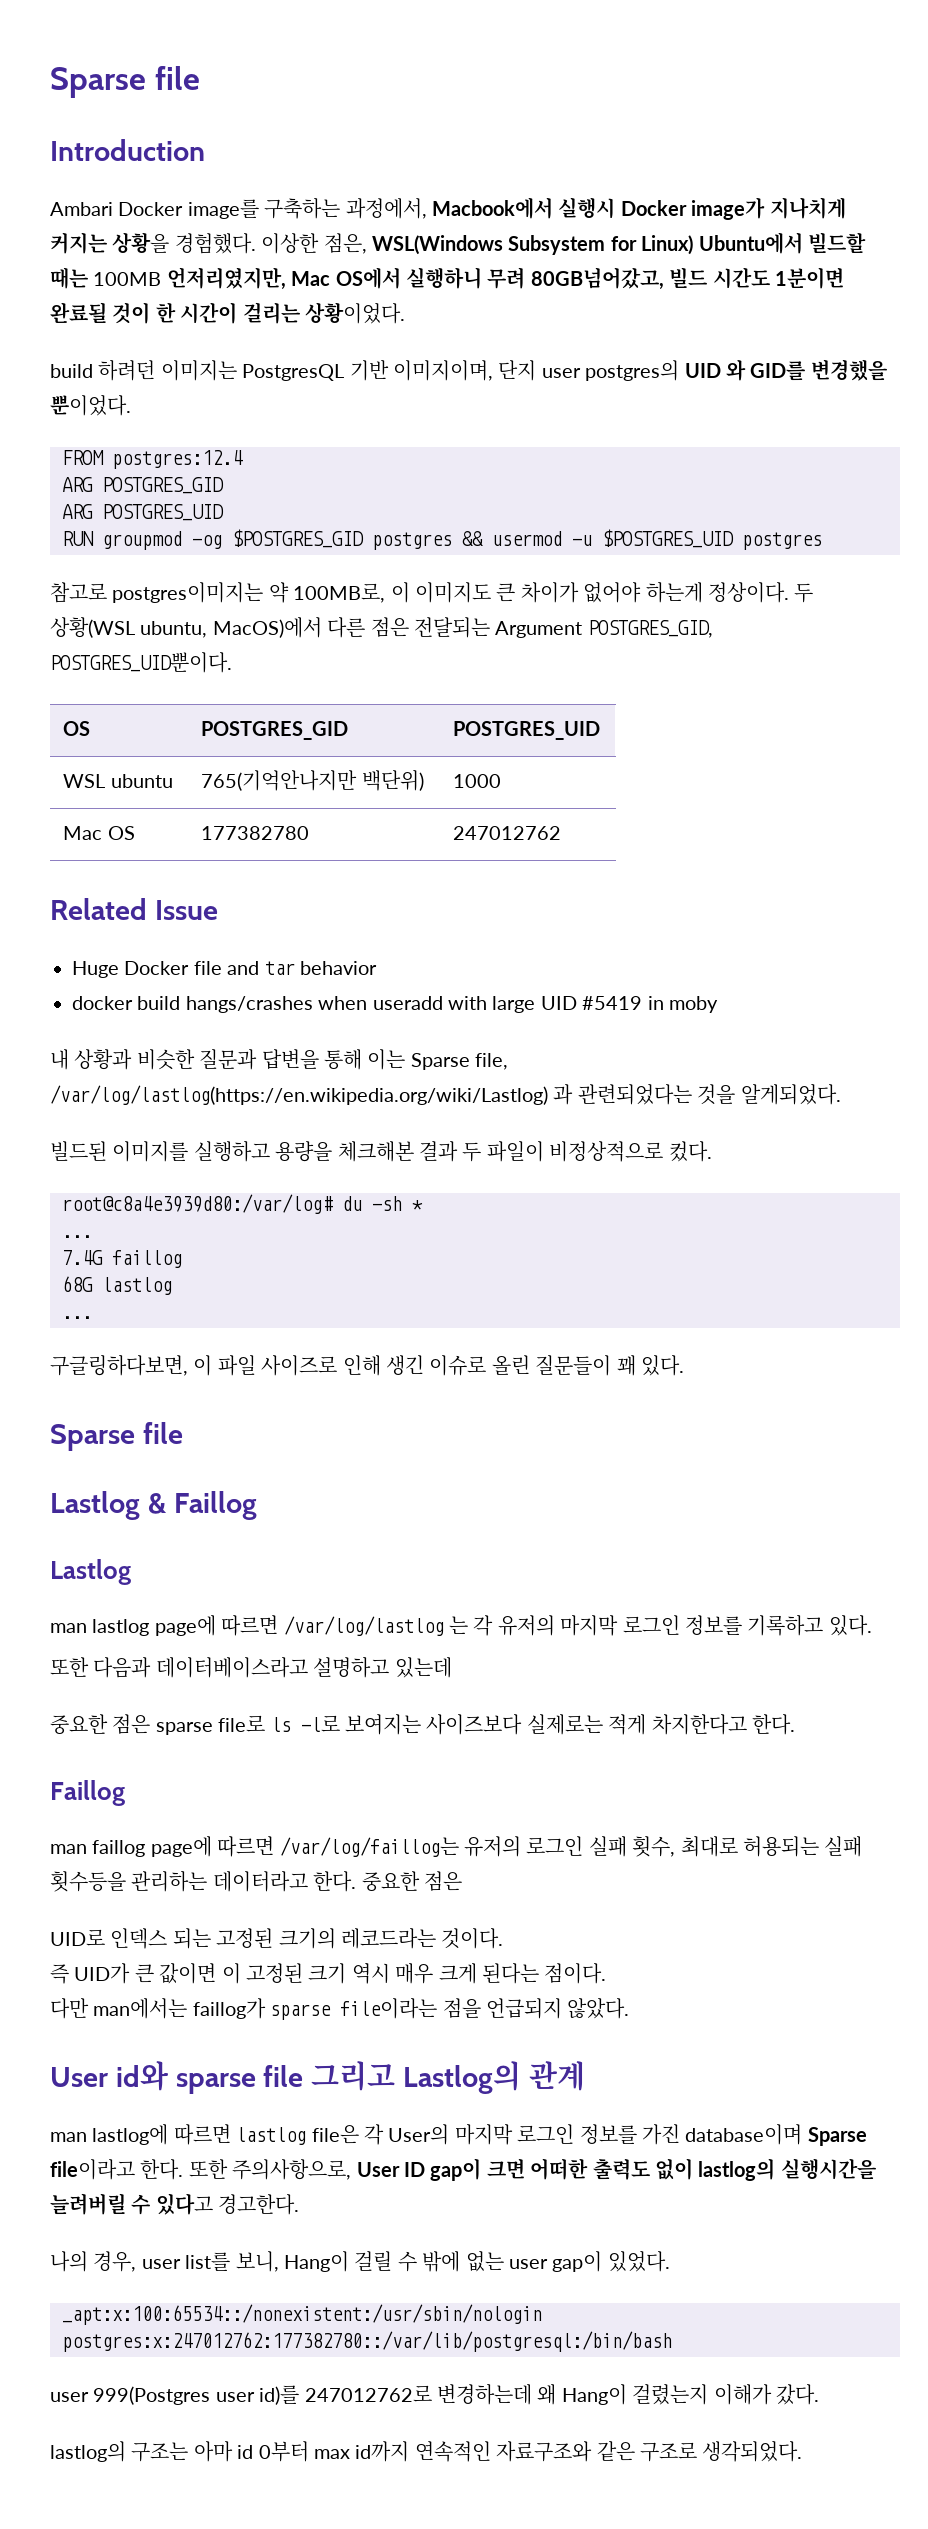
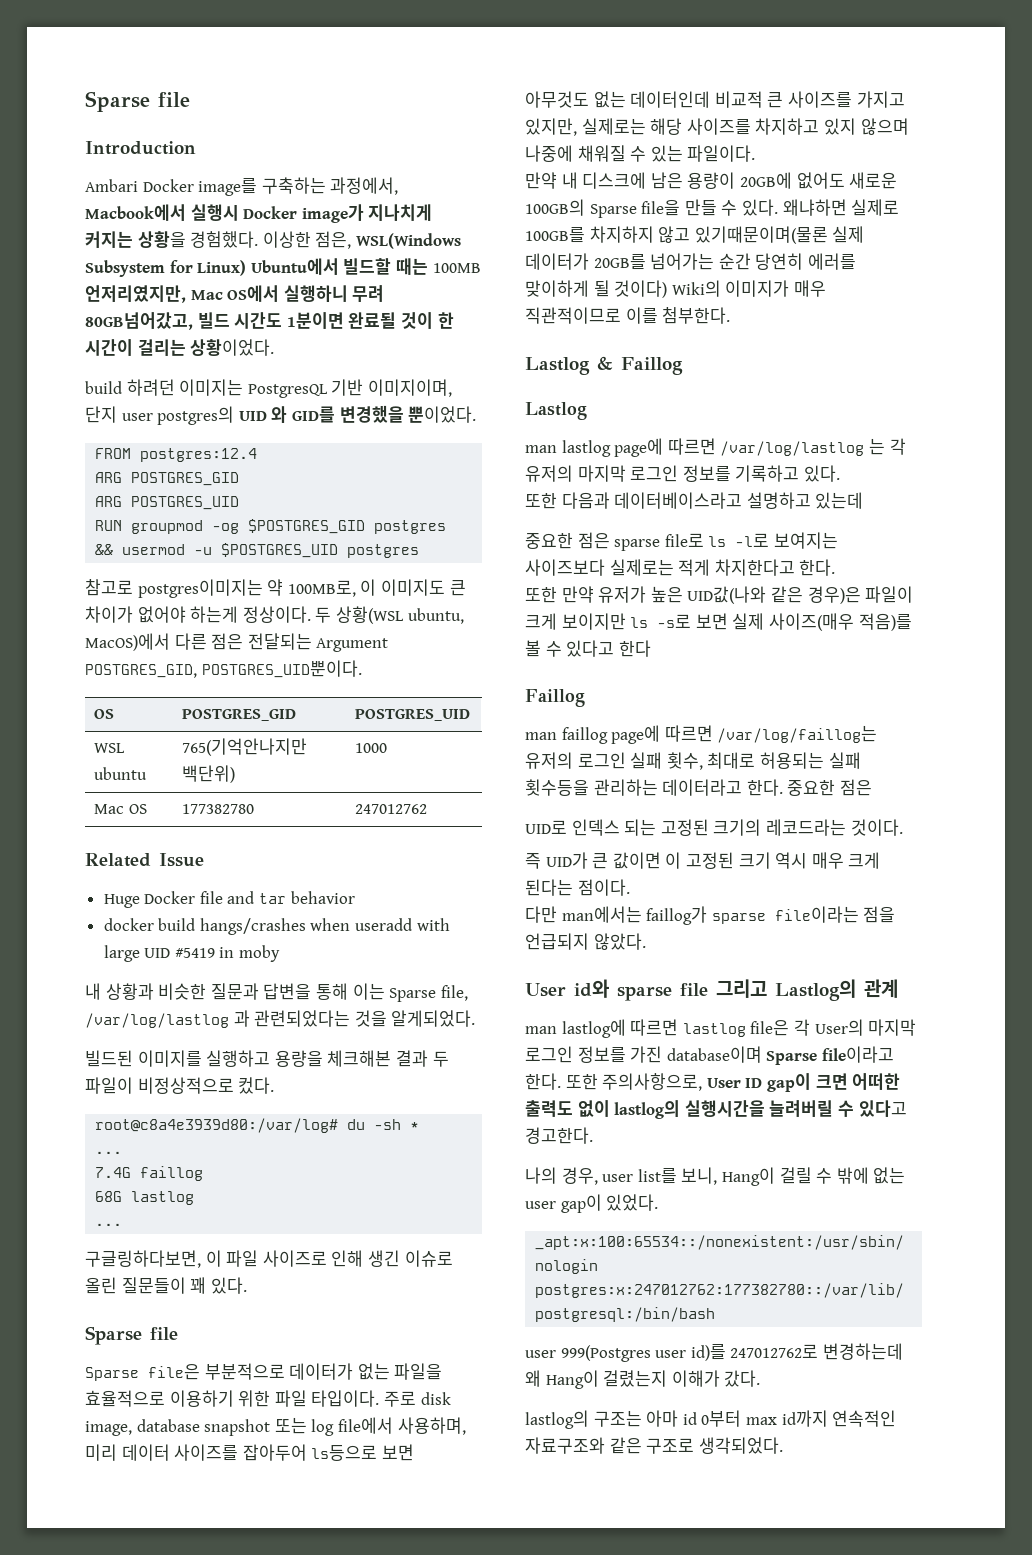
[50,1085,548,1105] /var/log/lastlog(https://en.wikipedia.org/wiki/Lastlog) -> [85,1013,229,1028] /var/log/lastlog
(183, 1433) none -> [85,1363,443,1381] [85,1390,451,1407] [85,1417,466,1436] [85,1444,414,1461] [525,91,905,108] [525,118,909,136] [525,145,756,162] [525,172,898,189] [525,199,900,218] [525,226,865,244] [525,253,856,270] [525,280,826,298] [525,307,731,324] // Sparse file은 부분적으로 데이터가 없는 파일을 효율적으로 이용하기 위한 파일 타입이다. 주로 disk image, database snapshot 또는 log file에서 사용하며, 미리 데이터 사이즈를 잡아두어 ls등으로 보면 아무것도 없는 데이터인데 비교적 큰 사이즈를 가지고 있지만, 실제로는 해당 사이즈를 차지하고 있지 않으며 나중에 채워질 수 있는 파일이다. // 만약 내 디스크에 남은 용량이 20GB에 없어도 새로운 100GB의 Sparse file을 만들 수 있다. 왜냐하면 실제로 100GB를 차지하지 않고 있기때문이며(물론 실제 데이터가 20GB를 넘어가는 순간 당연히 에러를 맞이하게 될 것이다) Wiki의 이미지가 매우 직관적이므로 이를 첨부한다.
(795, 1724) none -> [525,586,914,604] [525,613,912,631] [525,640,651,657] // 또한 만약 유저가 높은 UID값(나와 같은 경우)은 파일이 크게 보이지만 ls -s로 보면 실제 사이즈(매우 적음)를 볼 수 있다고 한다

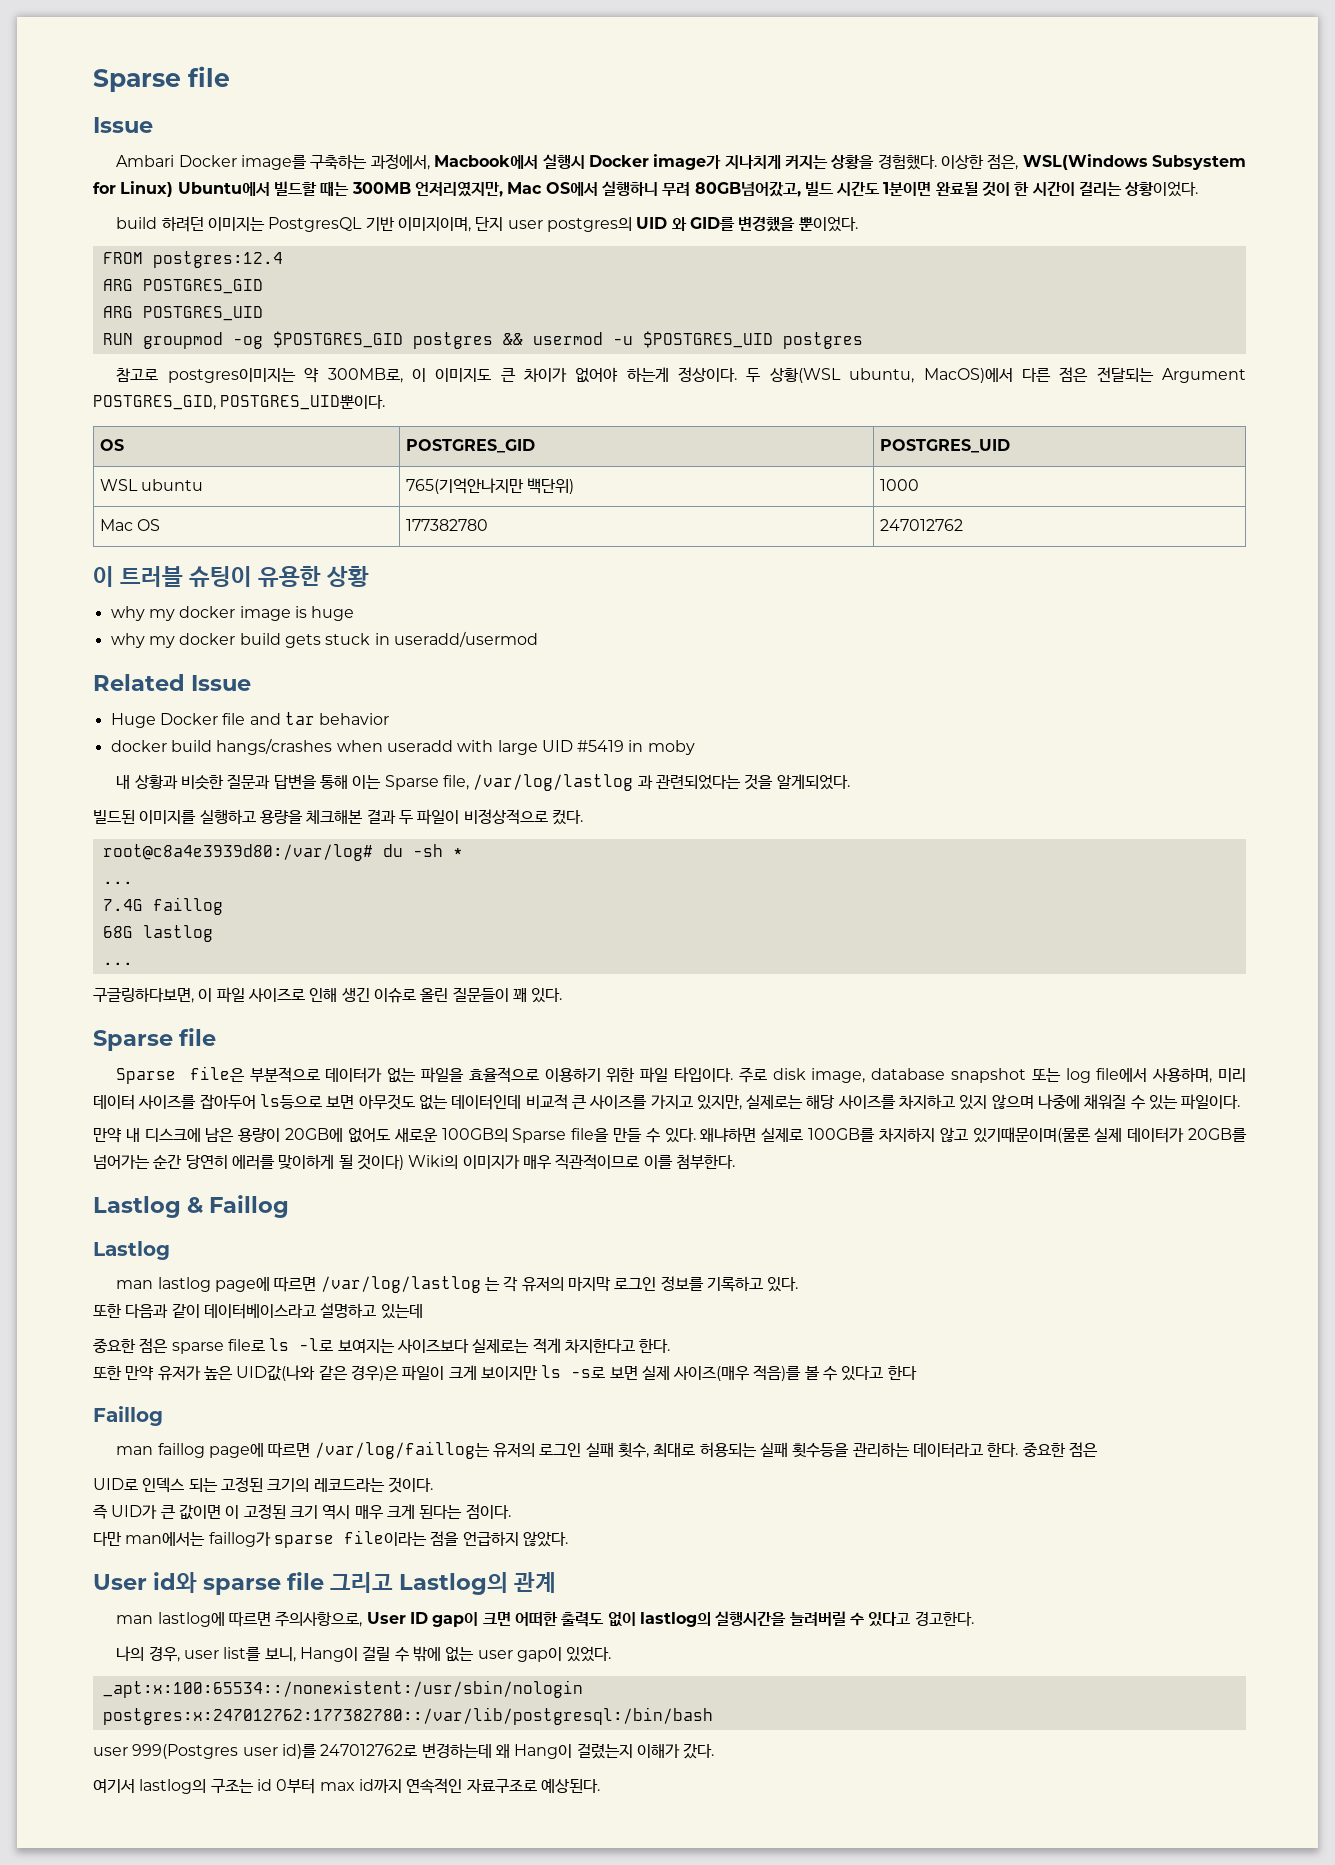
[85,91,190,112] [85,141,196,155] Sparse file // Introduction -> [93,66,230,92] [93,117,153,133] Sparse file // Issue
[432,263,481,273] 100MB -> [351,182,411,194] 300MB
[287,580,356,597] 100MB로, -> [327,368,403,383] 300MB로,
(428, 809) none -> [93,566,370,587] [110,606,355,621] [110,631,538,648] // 이 트러블 슈팅이 유용한 상황 // why my docker image is huge // why my docker build gets stuck in useradd/usermod
(610, 500) none -> [171,1303,200,1318] 같이
[525,933,589,950] 언급되지 -> [462,1531,519,1546] 언급하지
[682,1019,917,1037] [525,1046,894,1065] [525,1073,598,1090] lastlog file은 각 User의 마지막 로그인 정보를 가진 database이며 Sparse file이라고 한다. 또한 -> (272, 1619) none
(761, 1378) none -> [93,1779,135,1793] 여기서
[646,1410,679,1427] 아마 -> (254, 1786) none
[525,1437,783,1454] 자료구조와 같은 구조로 생각되었다. -> [466,1778,600,1793] 자료구조로 예상된다.

